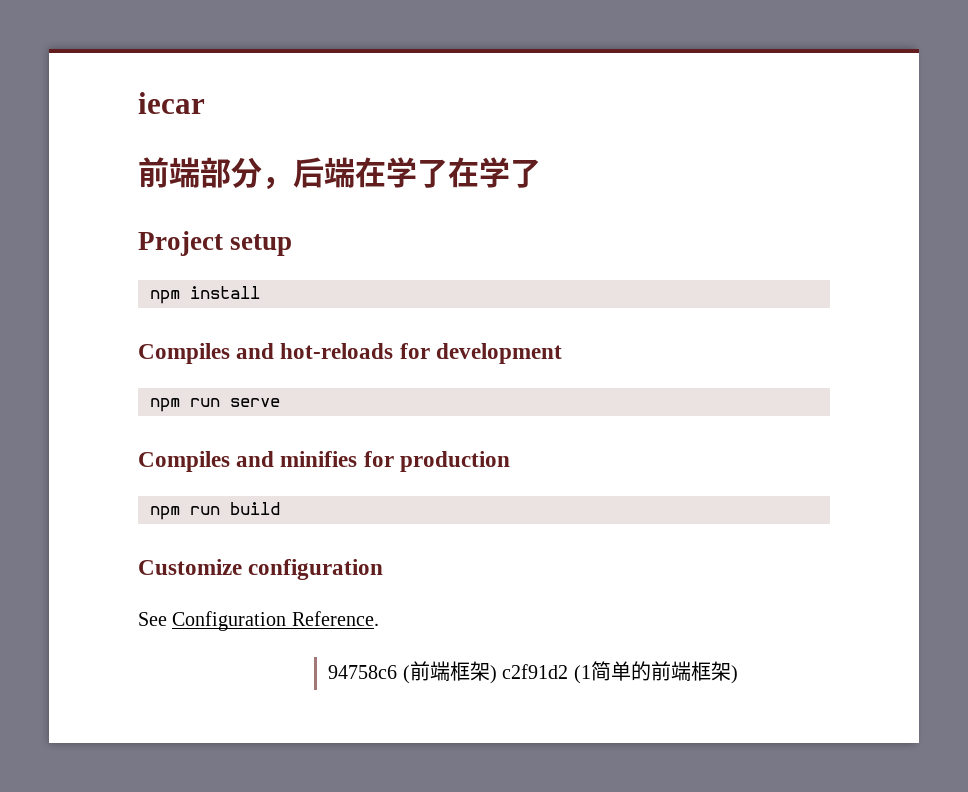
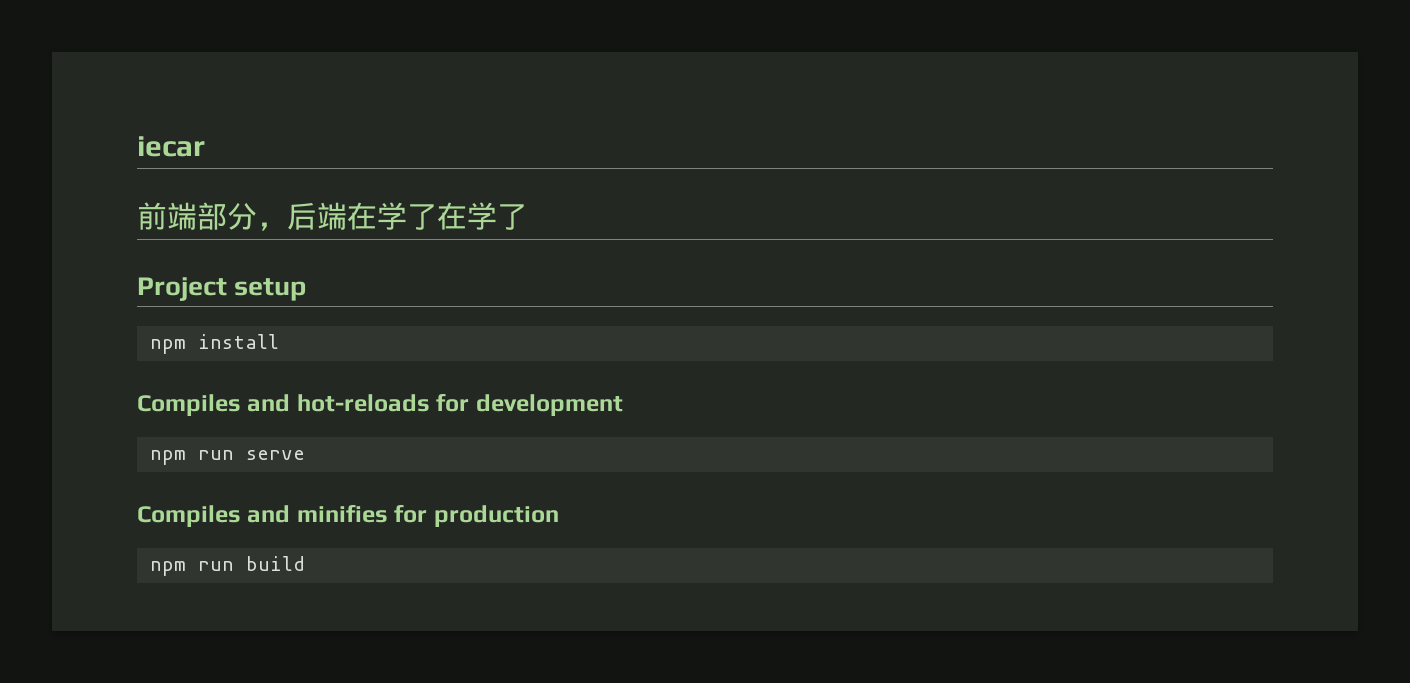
[138,559,384,580] [138,611,379,631] [328,661,738,684] // Customize configuration // See Configuration Reference. // 94758c6 (前端框架) c2f91d2 (1简单的前端框架) -> (305, 563) none

